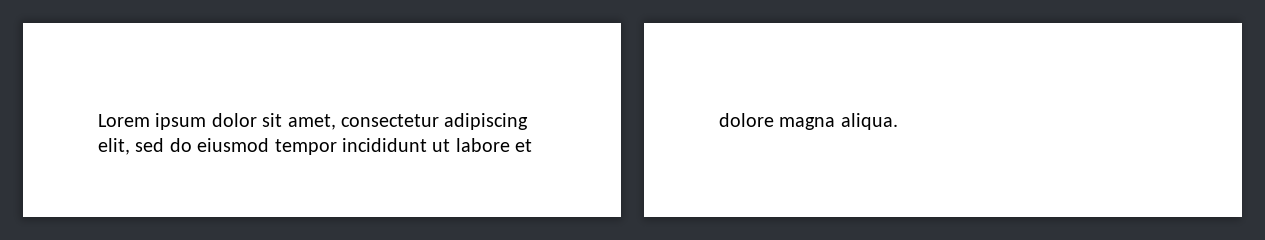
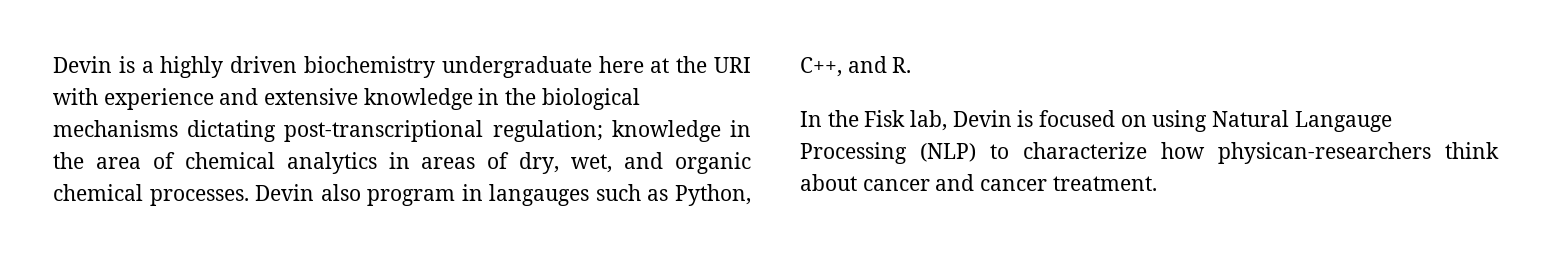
[98,113,529,130] [98,138,533,155] [719,113,898,130] Lorem ipsum dolor sit amet, consectetur adipiscing elit, sed do eiusmod tempor incididunt ut labore et dolore magna aliqua. -> [53,56,751,78] [53,88,640,110] [53,120,751,142] [53,152,751,174] [53,184,751,206] [800,56,912,77] [800,110,1392,132] [800,142,1499,164] [800,174,1157,191] Devin is a highly driven biochemistry undergraduate here at the URI with experience and extensive knowledge in the biological mechanisms dictating post-transcriptional regulation; knowledge in the area of chemical analytics in areas of dry, wet, and organic chemical processes. Devin also program in langauges such as Python, C++, and R. // In the Fisk lab, Devin is focused on using Natural Langauge Processing (NLP) to characterize how physican-researchers think about cancer and cancer treatment.

